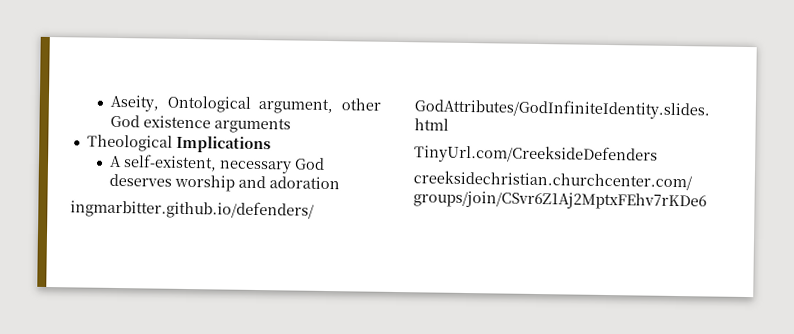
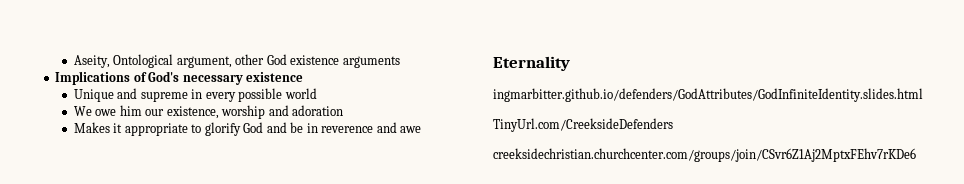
[86,134,173,152] Theological -> (400, 62) none
[109,154,326,174] [109,173,341,192] // A self-existent, necessary God deserves worship and adoration -> [133,71,304,85] [73,88,317,102] [73,105,344,119] [73,122,422,136] [493,56,570,71] of God's necessary existence // Unique and supreme in every possible world // We owe him our existence, worship and adoration // Makes it appropriate to glorify God and be in reverence and awe // Eternality

